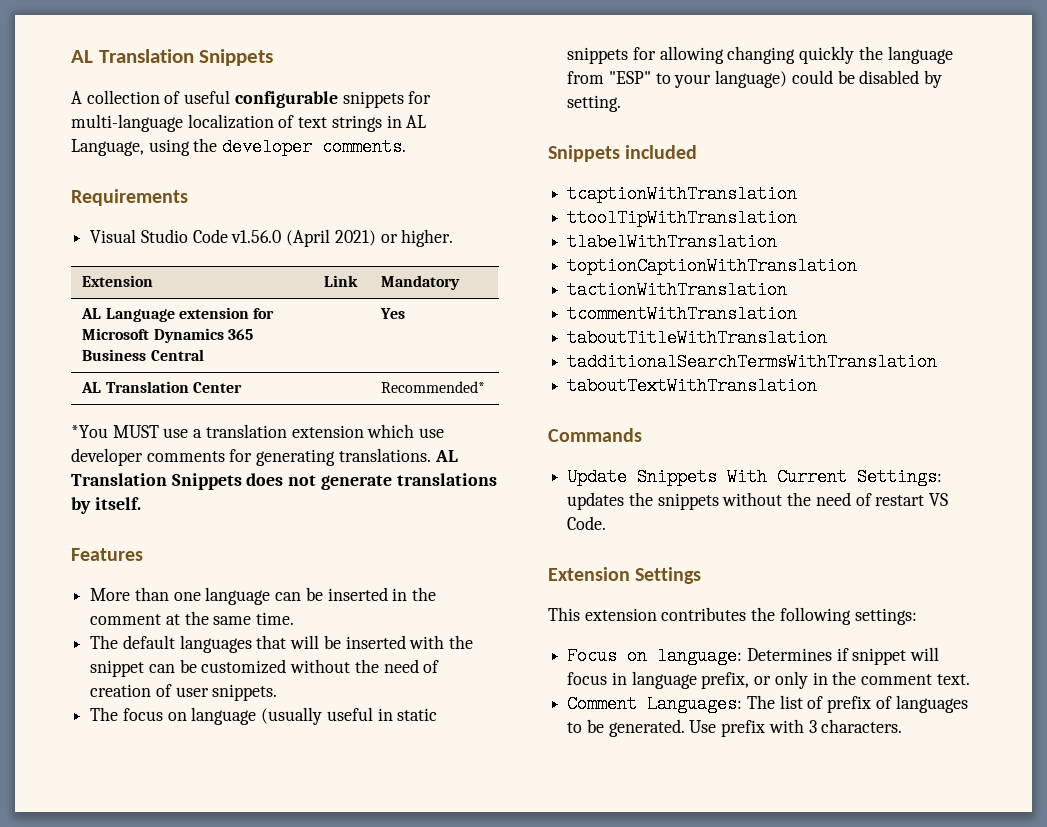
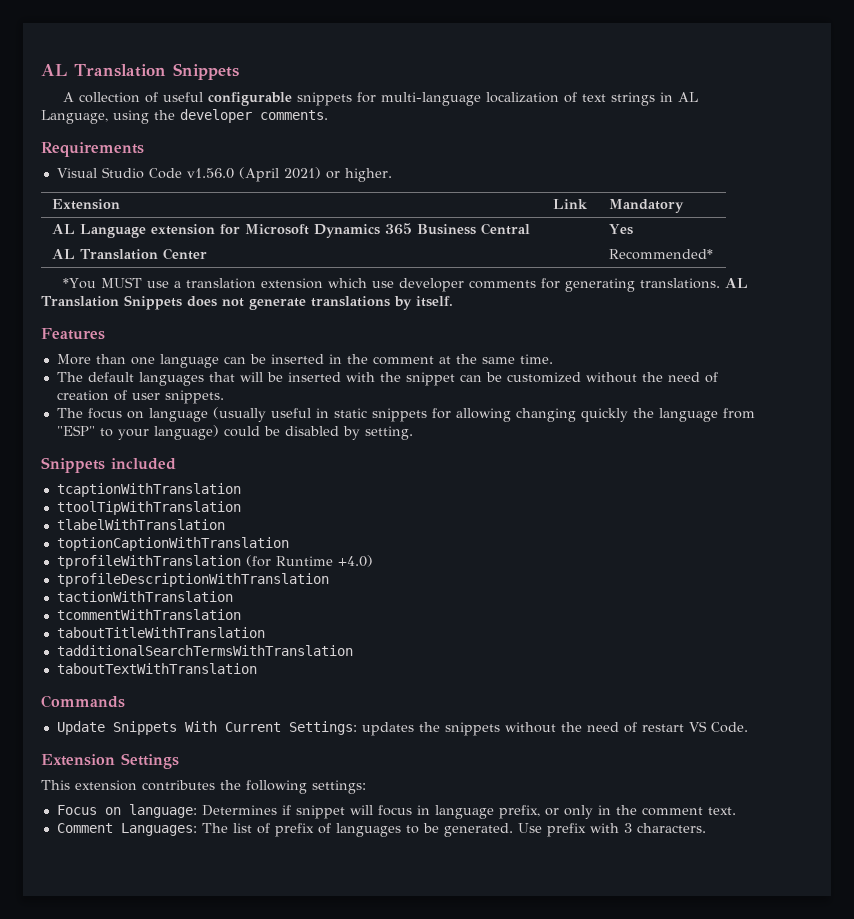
(858, 266) none -> [56,555,373,569] [56,573,329,587] // tprofileWithTranslation (for Runtime +4.0) // tprofileDescriptionWithTranslation

